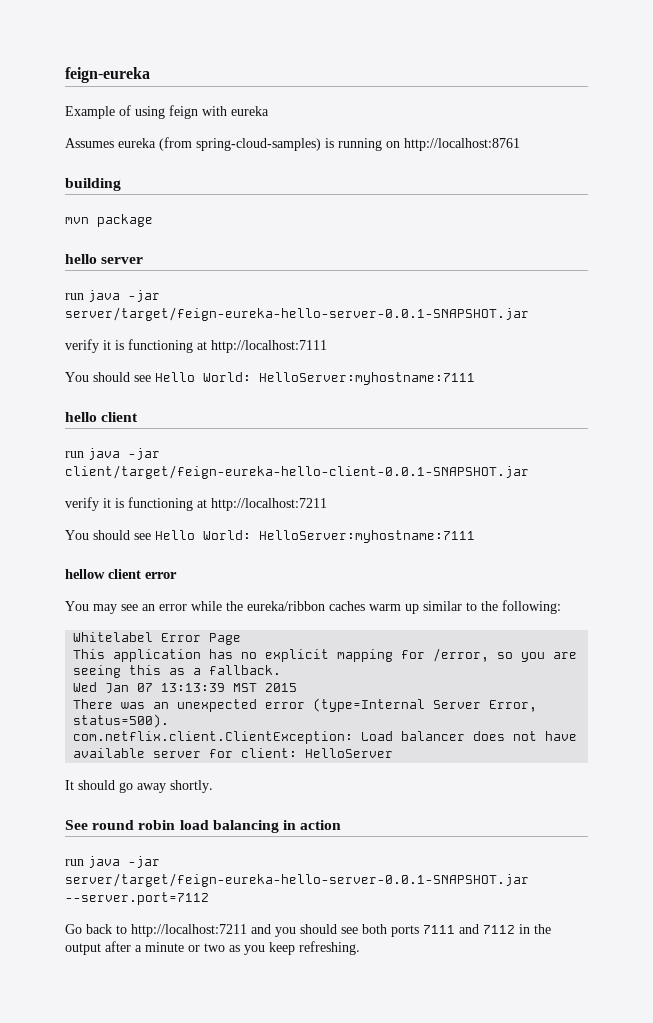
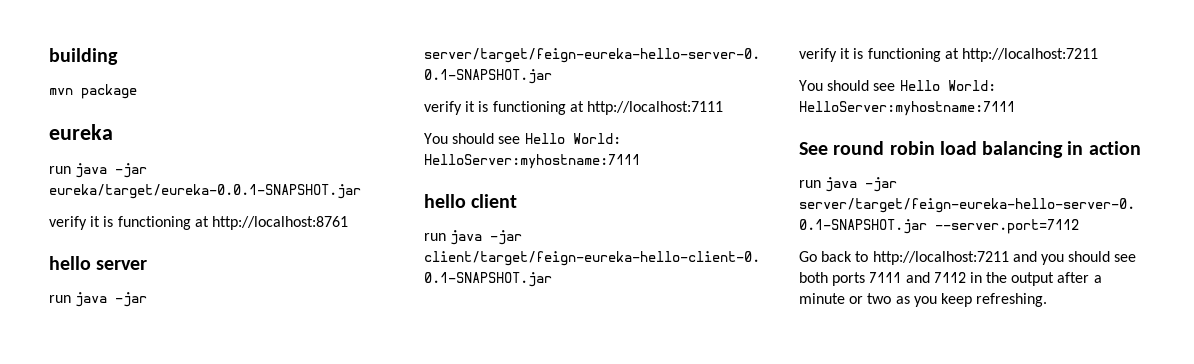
[65,67,150,83] [65,105,269,119] [65,137,520,151] [65,178,121,191] [65,214,153,227] feign-eureka // Example of using feign with eureka // Assumes eureka (from spring-cloud-samples) is running on http://localhost:8761 // building // mvn package -> [49,48,118,65] [49,84,137,99] [49,124,113,140] [49,163,148,178] [49,184,361,199] [49,216,348,230] building // mvn package // eureka // run java -jar eureka/target/eureka-0.0.1-SNAPSHOT.jar // verify it is functioning at http://localhost:8761
[65,569,177,579] [65,600,561,614] [73,632,242,645] [73,648,578,662] [73,665,282,678] [73,682,298,693] [73,698,538,712] [73,714,170,728] [73,731,578,744] [73,748,394,758] [65,780,213,793] // hellow client error // You may see an error while the eureka/ribbon caches warm up similar to the following: // Whitelabel Error Page // This application has no explicit mapping for /error, so you are seeing this as a fallback. // Wed Jan 07 13:13:39 MST 2015 // There was an unexpected error (type=Internal Server Error, status=500). // com.netflix.client.ClientException: Load balancer does not have available server for client: HelloServer // It should go away shortly. -> (1015, 108) none

